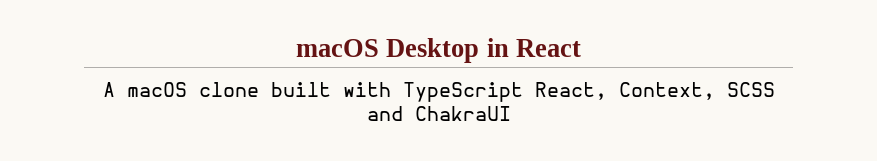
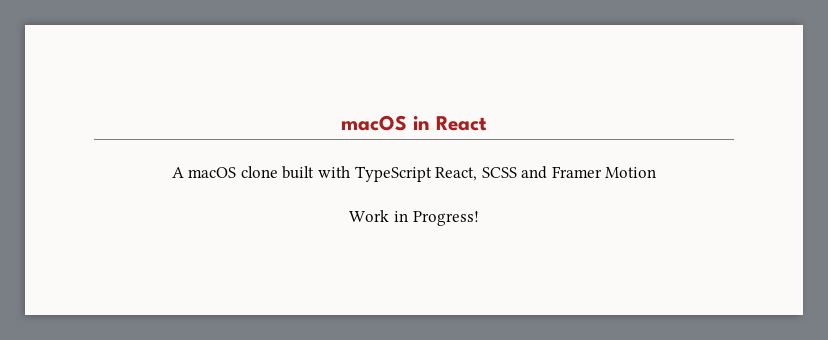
[296,38,480,63] macOS Desktop -> [341,115,407,131] macOS
[618,82,715,100] Context, -> (478, 174) none
[414,106,511,121] ChakraUI -> [551,166,657,178] [349,210,479,226] Framer Motion // Work in Progress!

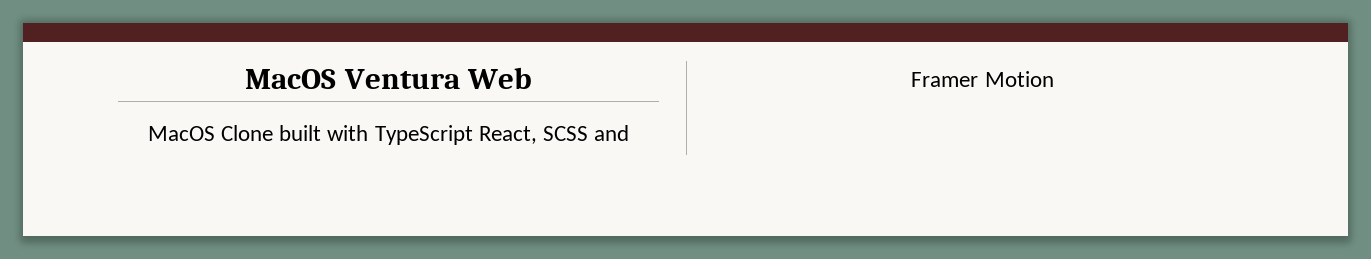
[341,115,487,131] [171,166,278,178] macOS in React // A macOS clone -> [245,67,532,89] [147,125,273,141] MacOS Ventura Web // MacOS Clone
[349,210,479,226] // Work in Progress! -> (1054, 79) none

